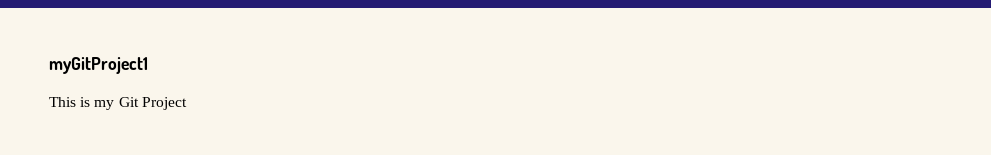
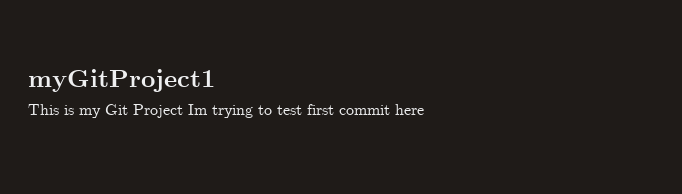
(187, 103) none -> [188,104,424,118] Im trying to test first commit here

